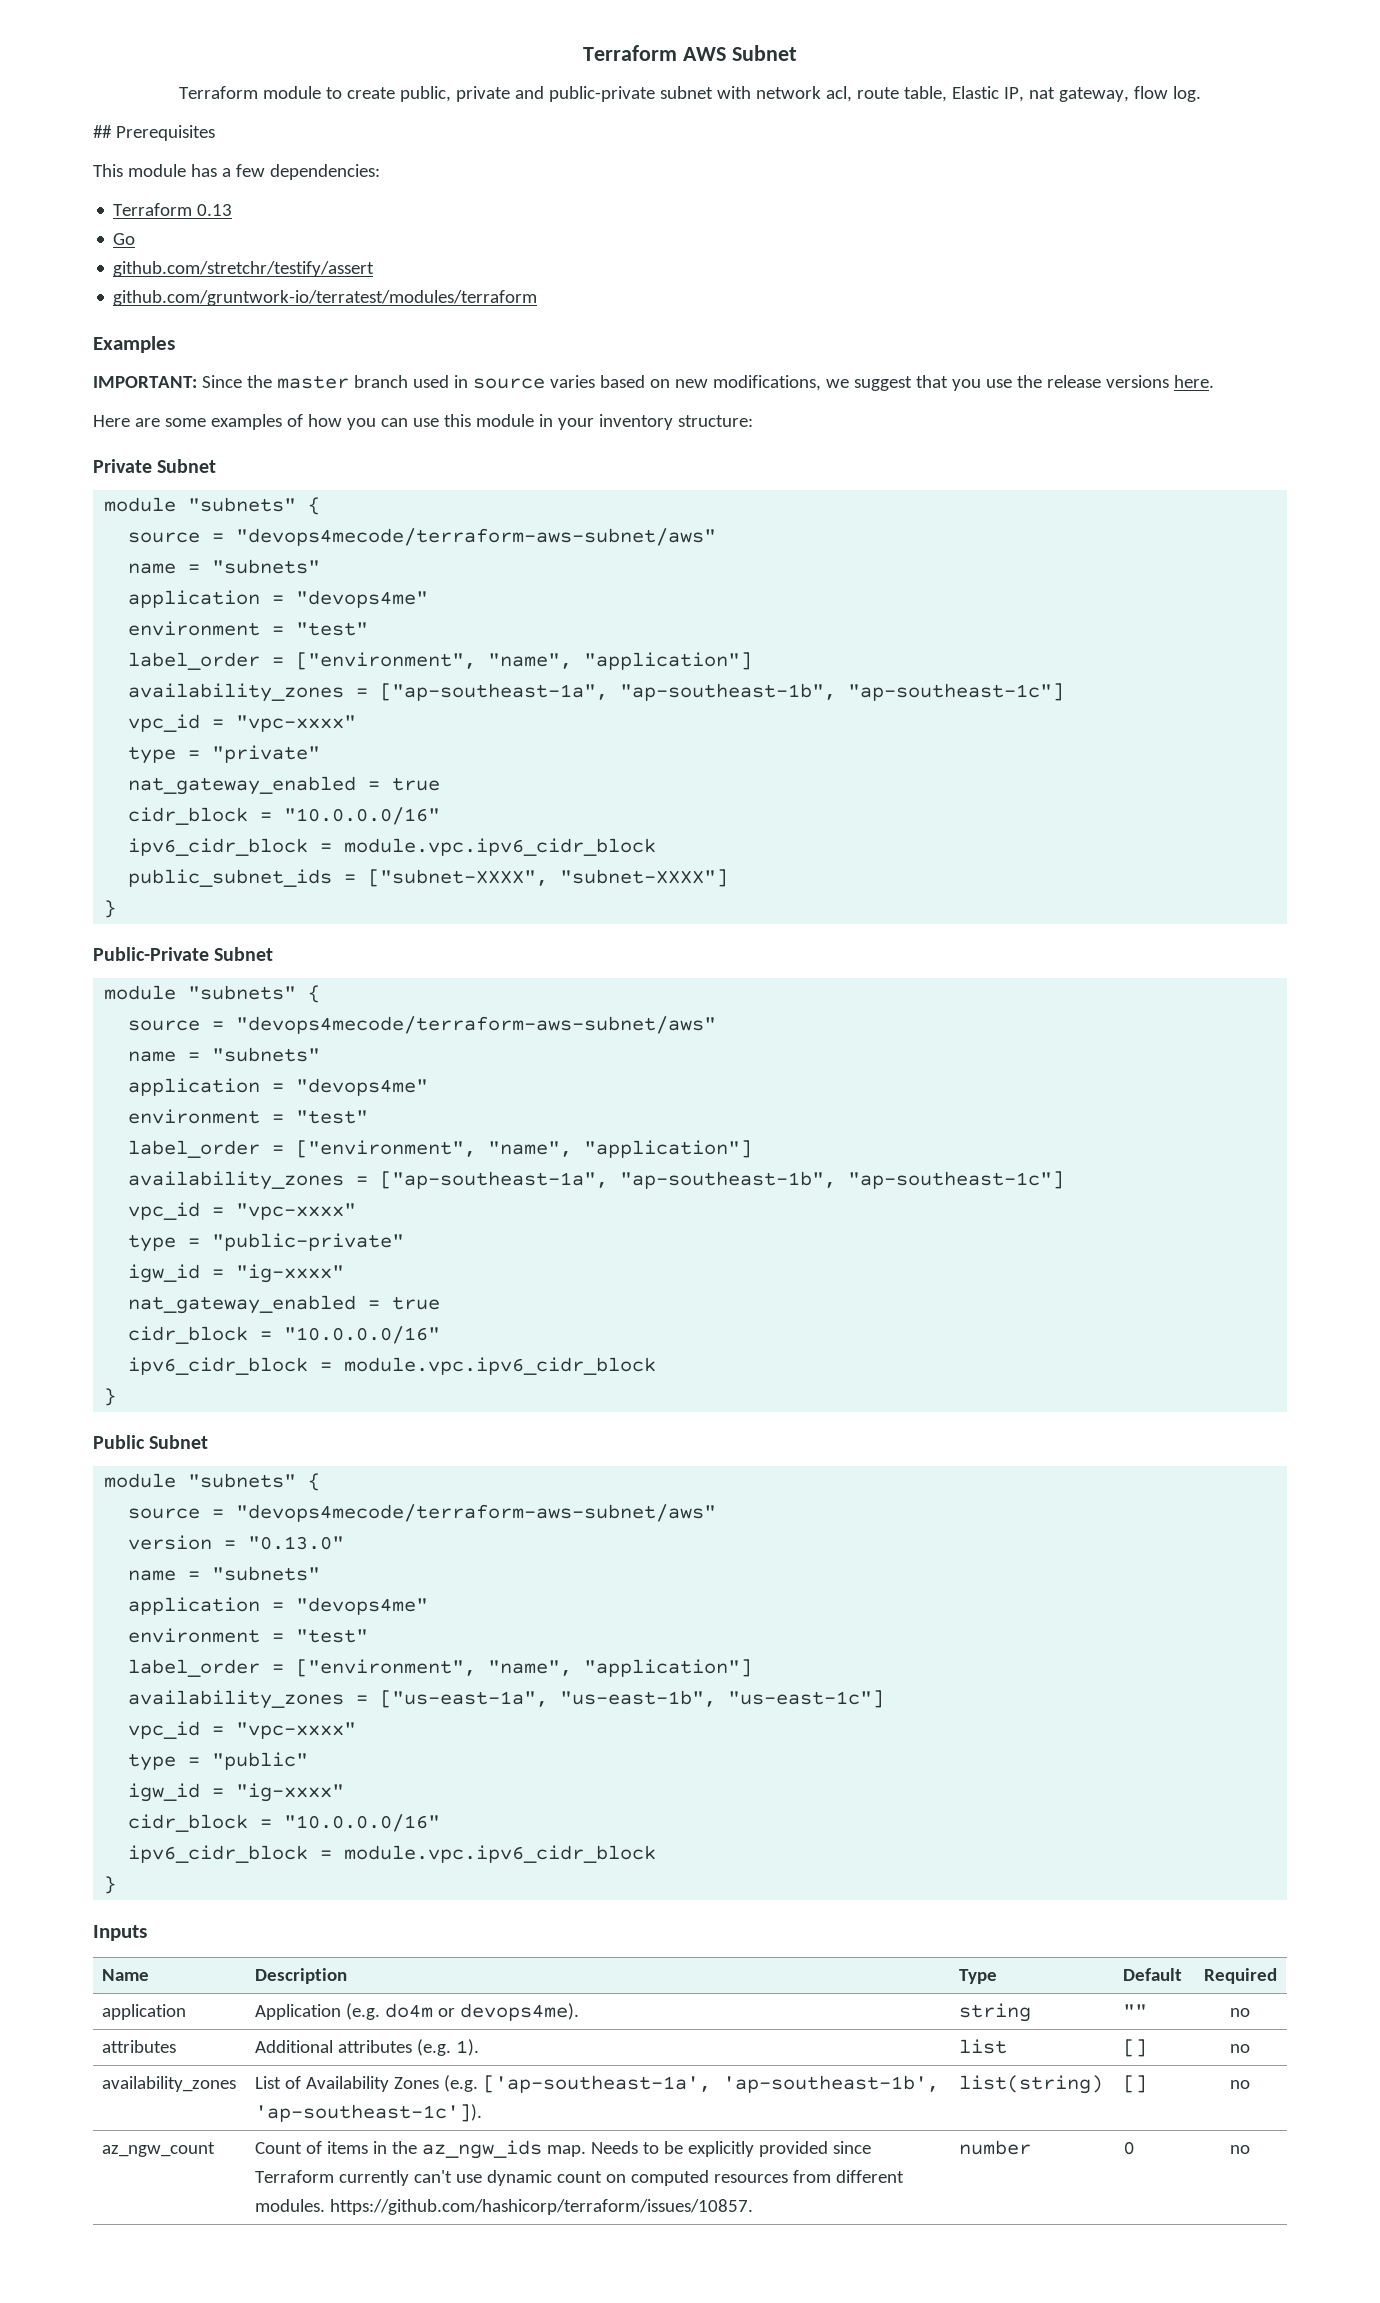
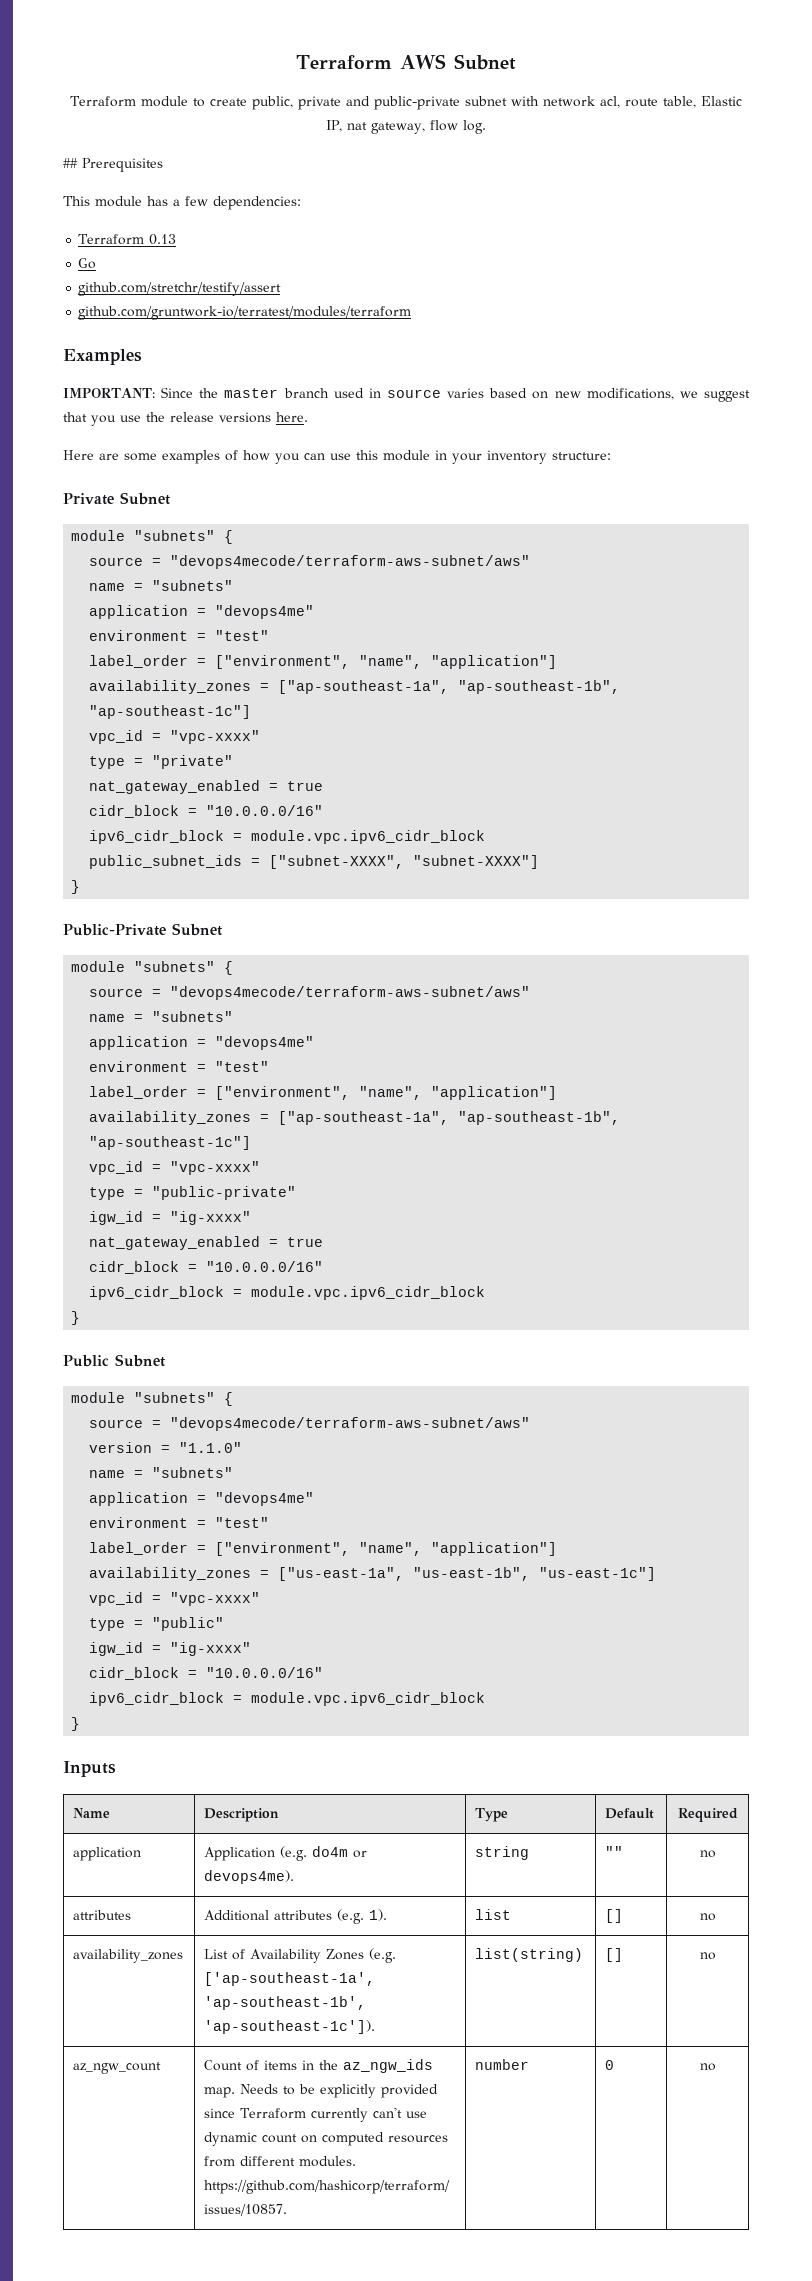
[248,1536,345,1550] "0.13.0" -> [179,1442,243,1453] "1.1.0"

